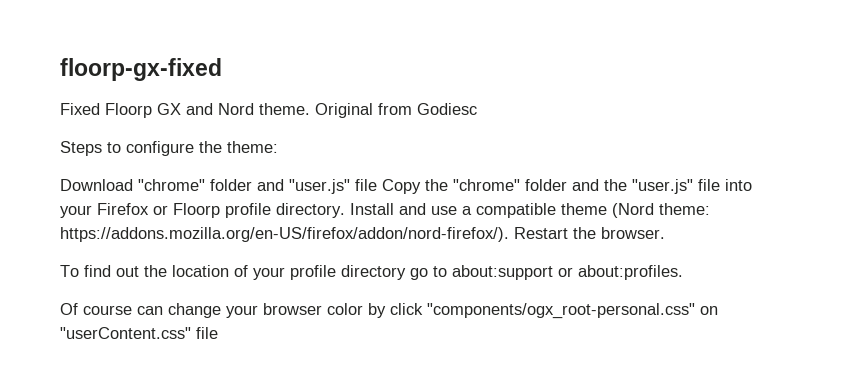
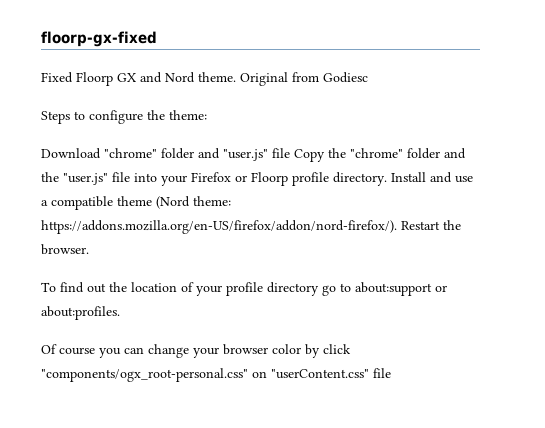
(132, 310) none -> [99,348,121,358] you

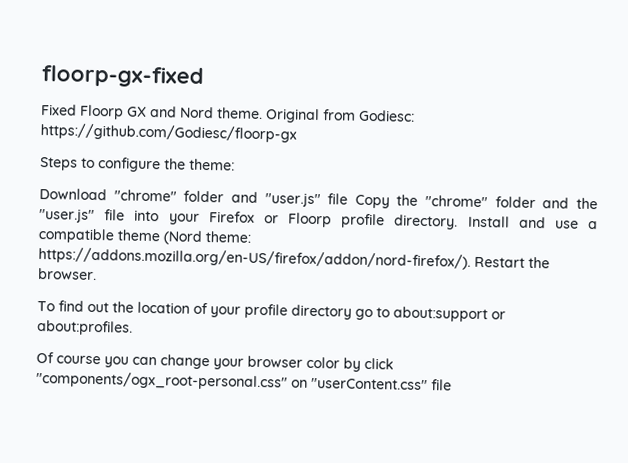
[323,72,368,83] Godiesc -> [359,109,415,122] [40,123,297,143] Godiesc: https://github.com/Godiesc/floorp-gx

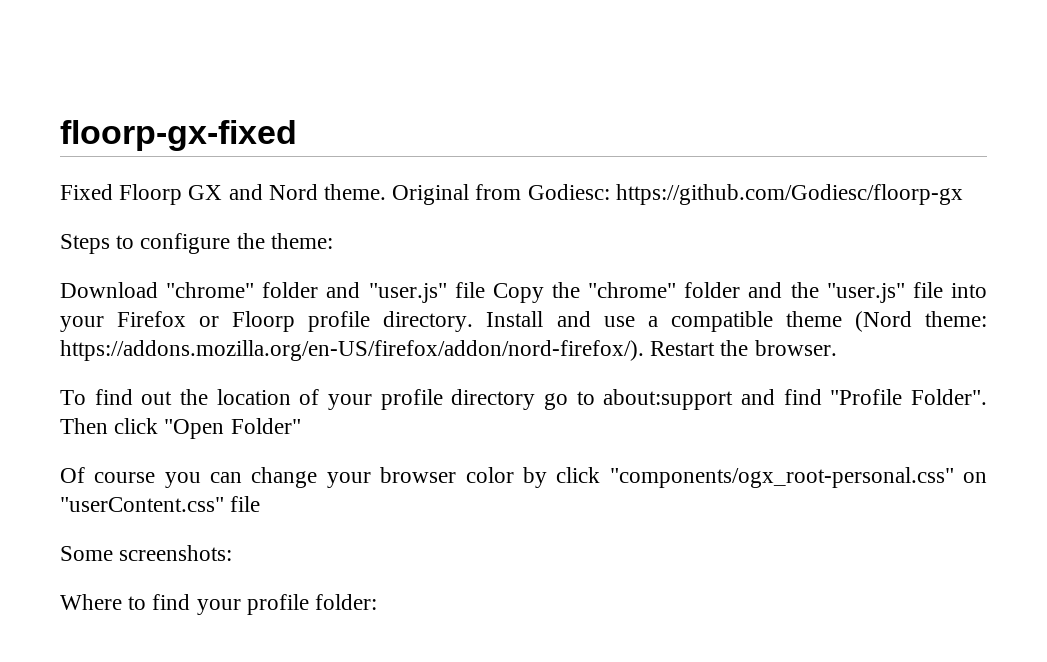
[491,311,506,320] [37,319,133,336] or about:profiles. -> [740,389,987,405] [60,418,301,439] and find "Profile Folder". Then click "Open Folder"
(452, 385) none -> [60,545,233,561] [60,594,378,615] // Some screenshots: // Where to find your profile folder:

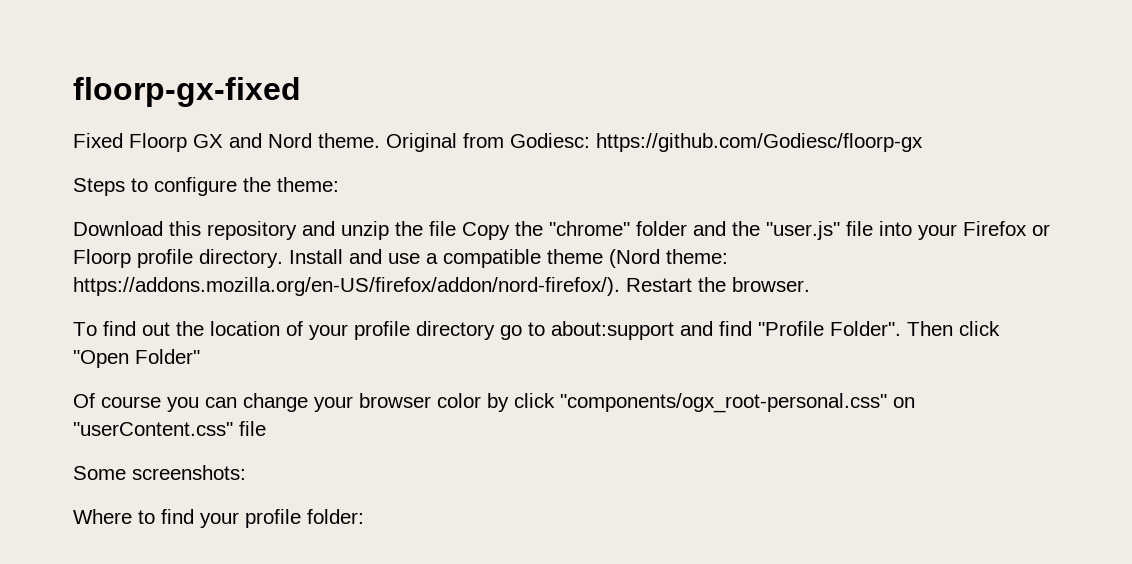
[166,282,447,303] "chrome" folder and "user.js" -> [169,221,423,240] this repository and unzip the

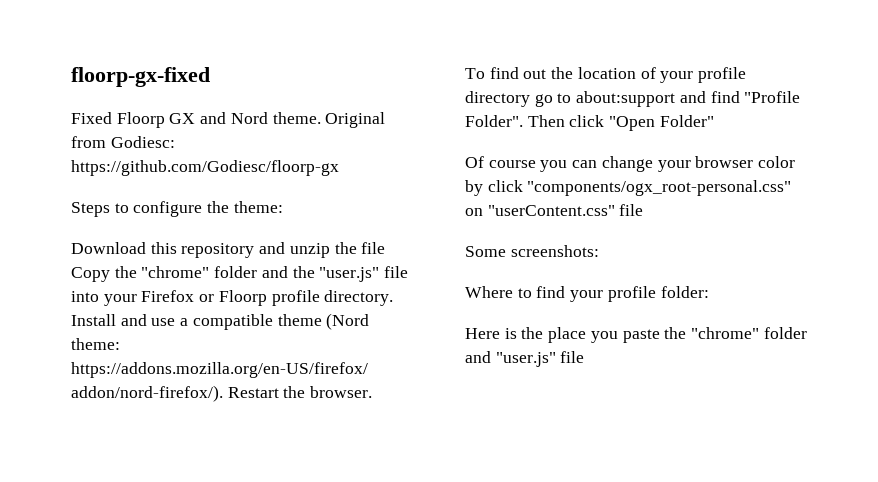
(364, 516) none -> [465,327,807,343] [465,351,585,367] // Here is the place you paste the "chrome" folder and "user.js" file

